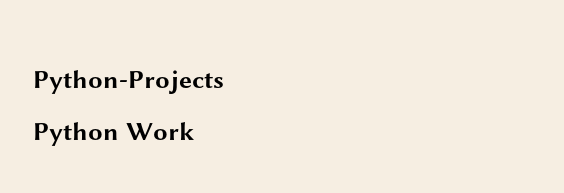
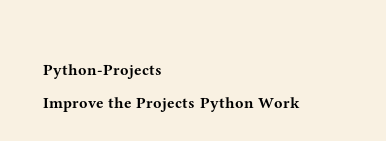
(224, 82) none -> [43,97,196,112] Improve the Projects

